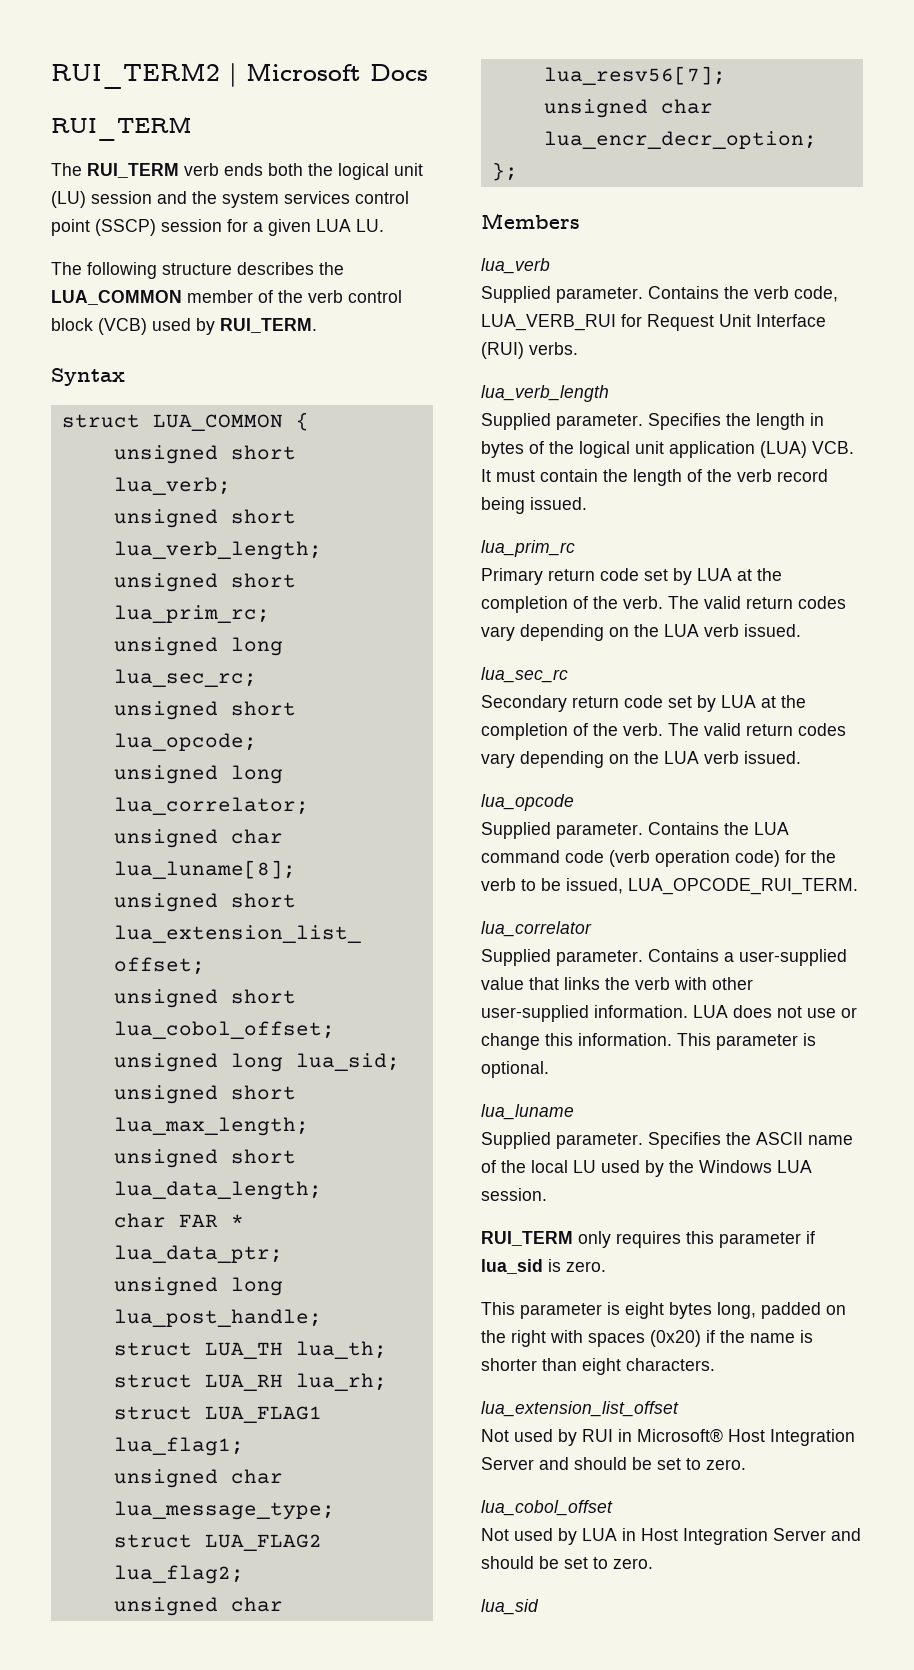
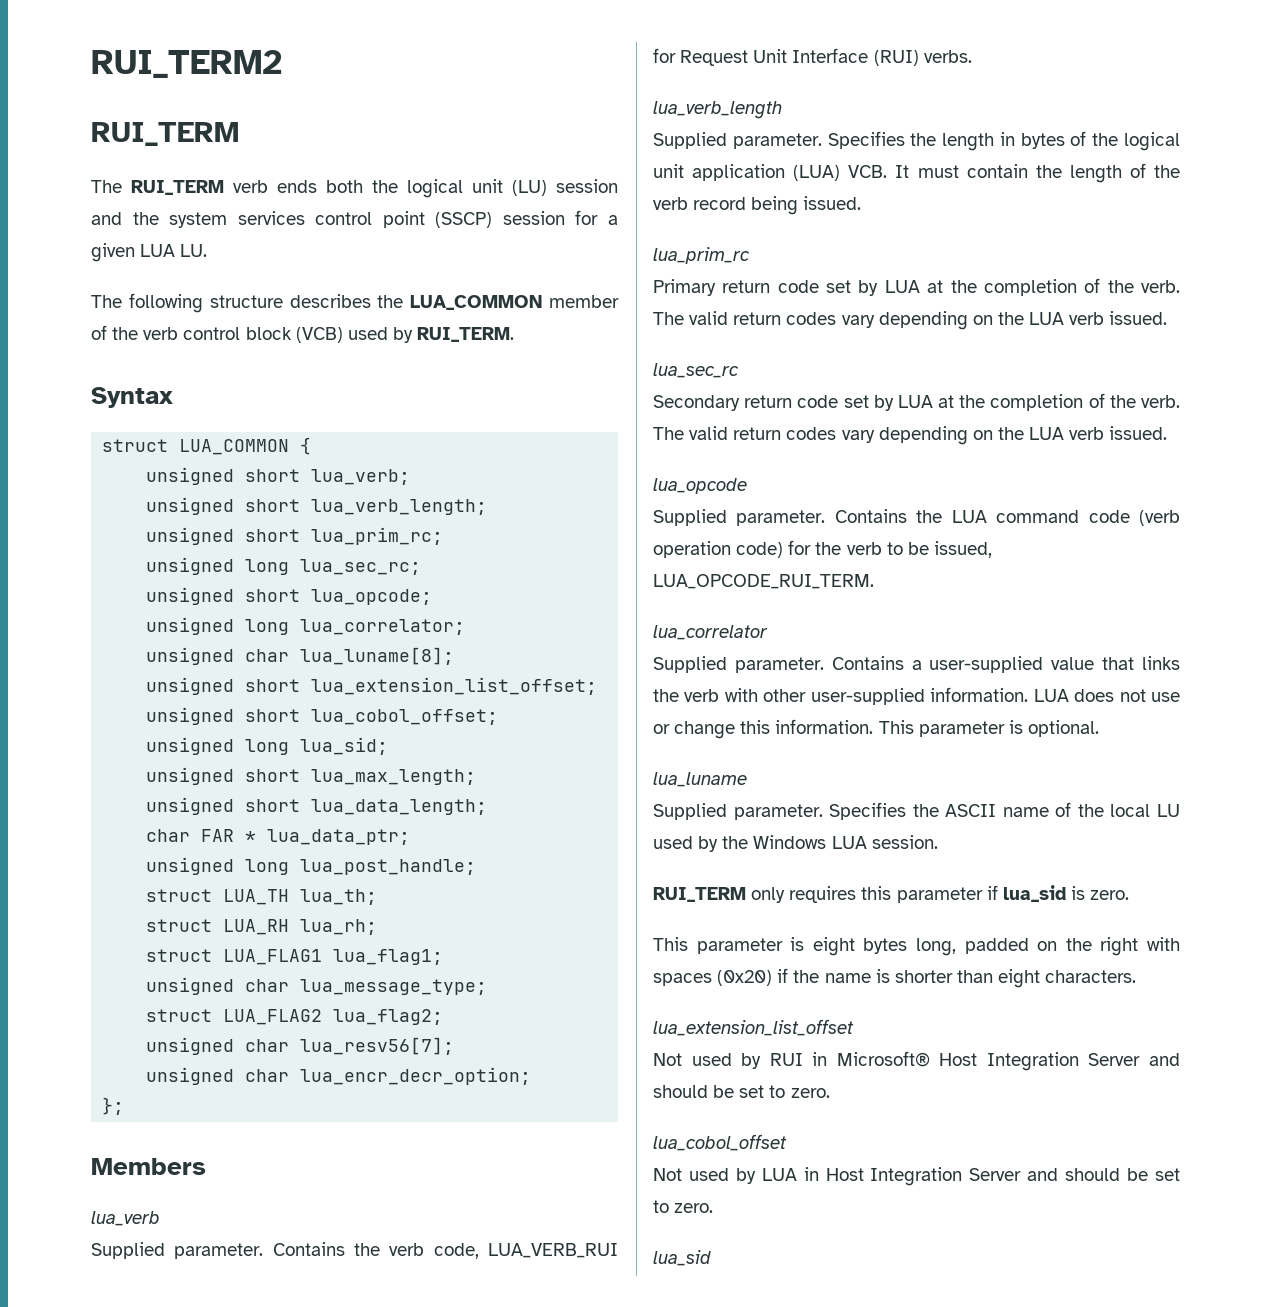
[229,63,428,87] | Microsoft Docs -> (283, 64) none

